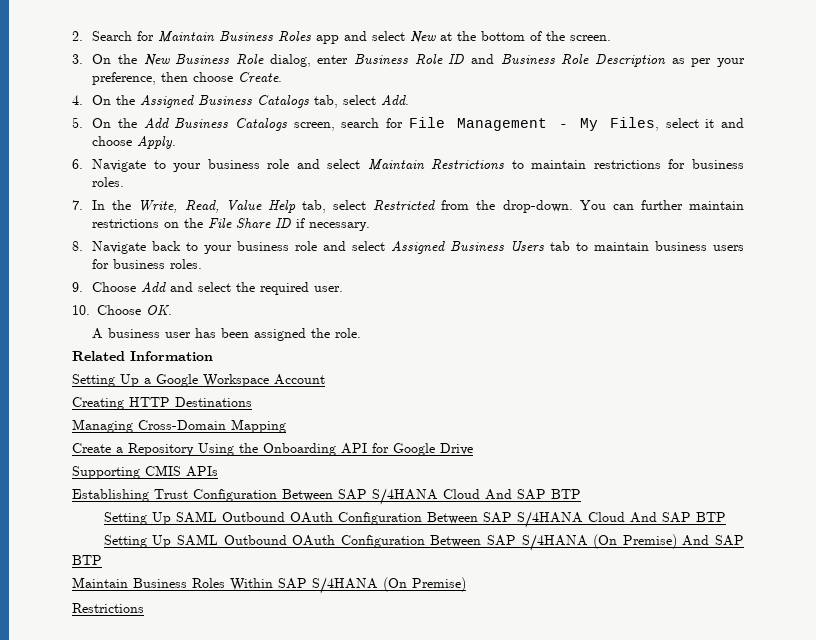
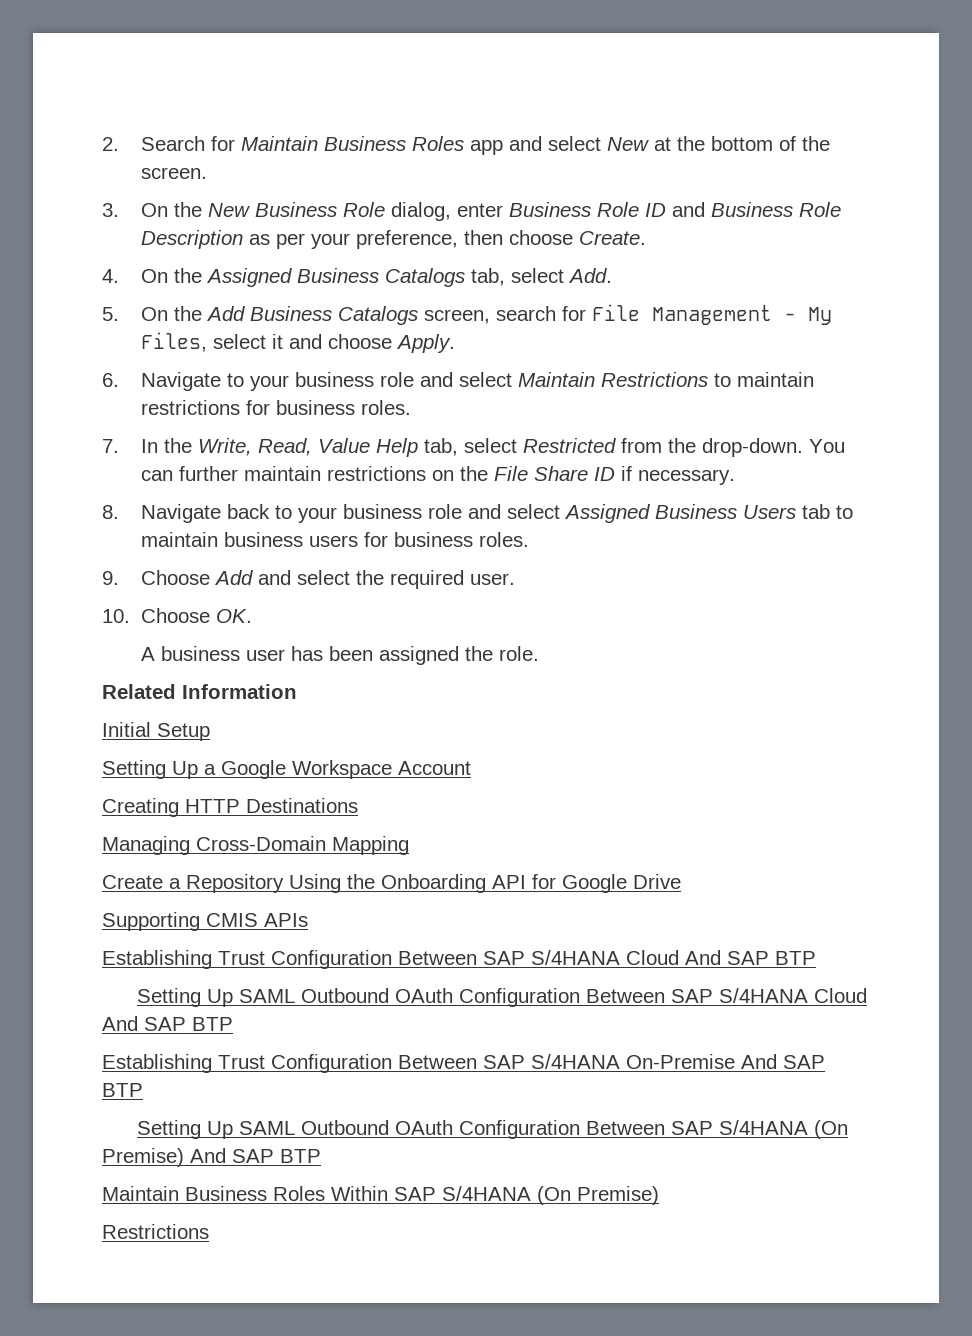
(213, 356) none -> [102,722,210,741] // Initial Setup
(726, 517) none -> [102,1054,825,1073] [102,1083,143,1097] // Establishing Trust Configuration Between SAP S/4HANA On-Premise And SAP BTP

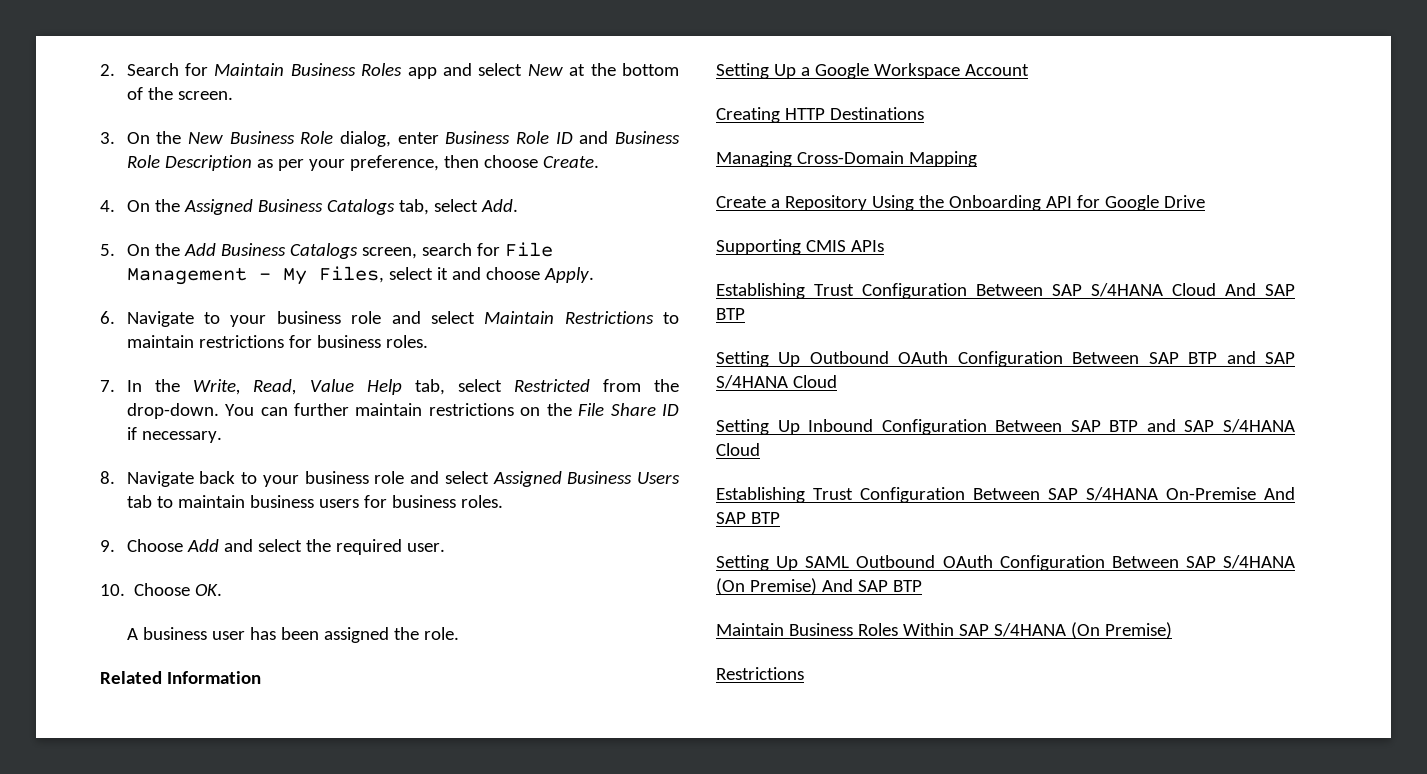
[102,722,210,741] // Initial Setup -> (261, 677) none
[238,988,867,1007] [102,1016,233,1031] SAML Outbound OAuth Configuration Between SAP S/4HANA Cloud And SAP BTP -> [809,351,1295,367] [716,375,837,389] [716,419,1295,435] [716,443,760,456] Outbound OAuth Configuration Between SAP BTP and SAP S/4HANA Cloud // Setting Up Inbound Configuration Between SAP BTP and SAP S/4HANA Cloud

